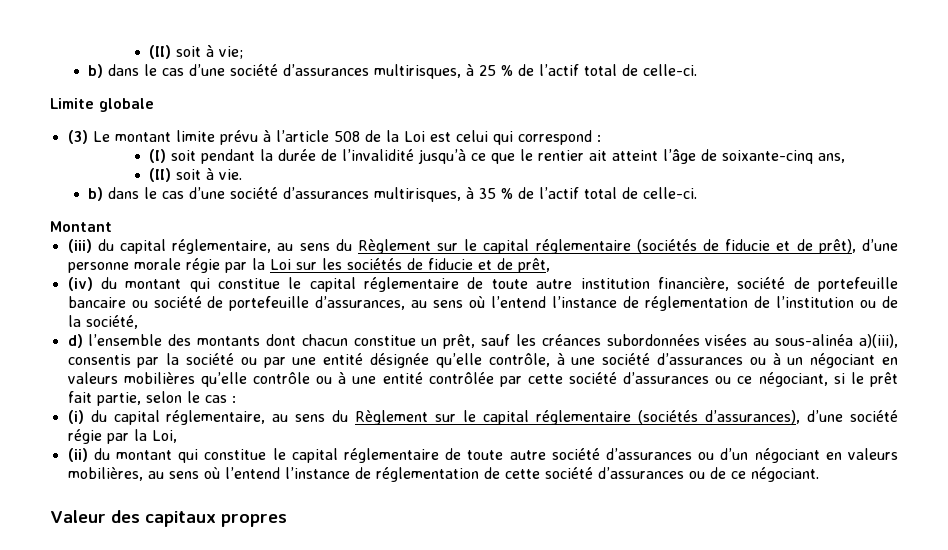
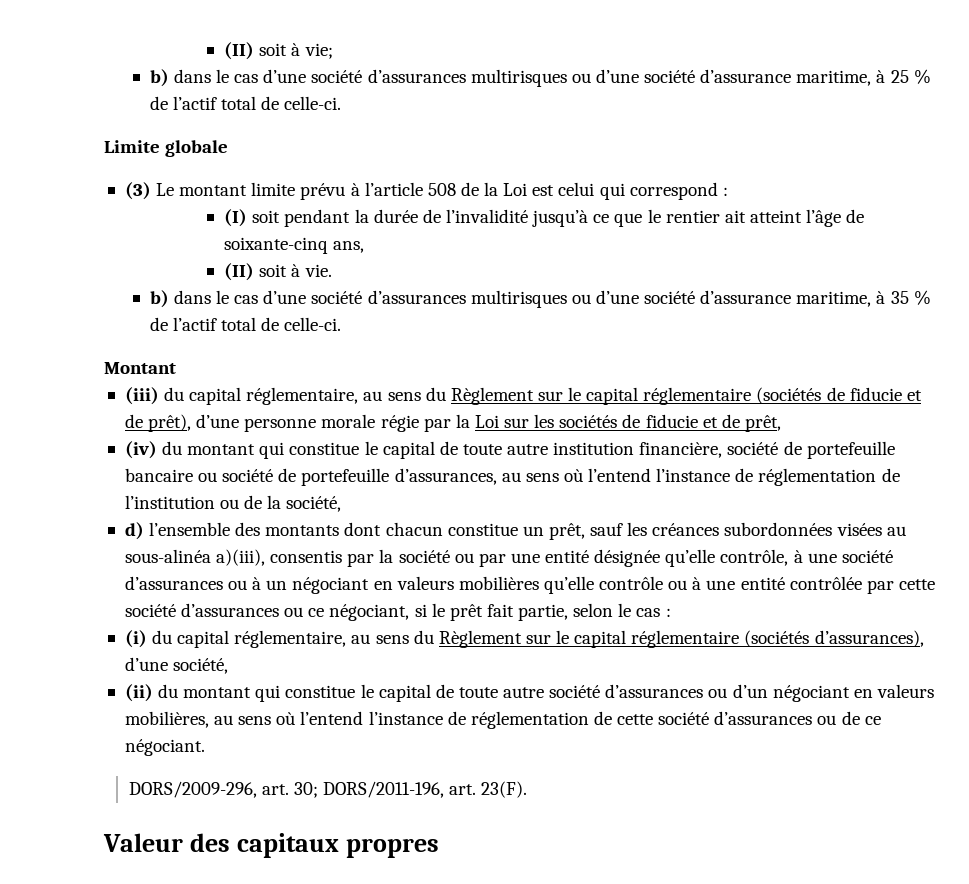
[373,64,461,79] multirisques, -> [470,69,872,87] multirisques ou d’une société d’assurance maritime,
[373,187,461,202] multirisques, -> [470,290,872,308] multirisques ou d’une société d’assurance maritime,
[364,277,460,292] réglementaire -> (435, 450) none
[850,410,898,422] [67,429,177,444] société régie par la Loi, -> [173,658,229,674] société,
[343,448,439,463] réglementaire -> (431, 693) none
(819, 474) none -> [128,781,528,798] // DORS/2009-296, art. 30; DORS/2011-196, art. 23(F).

